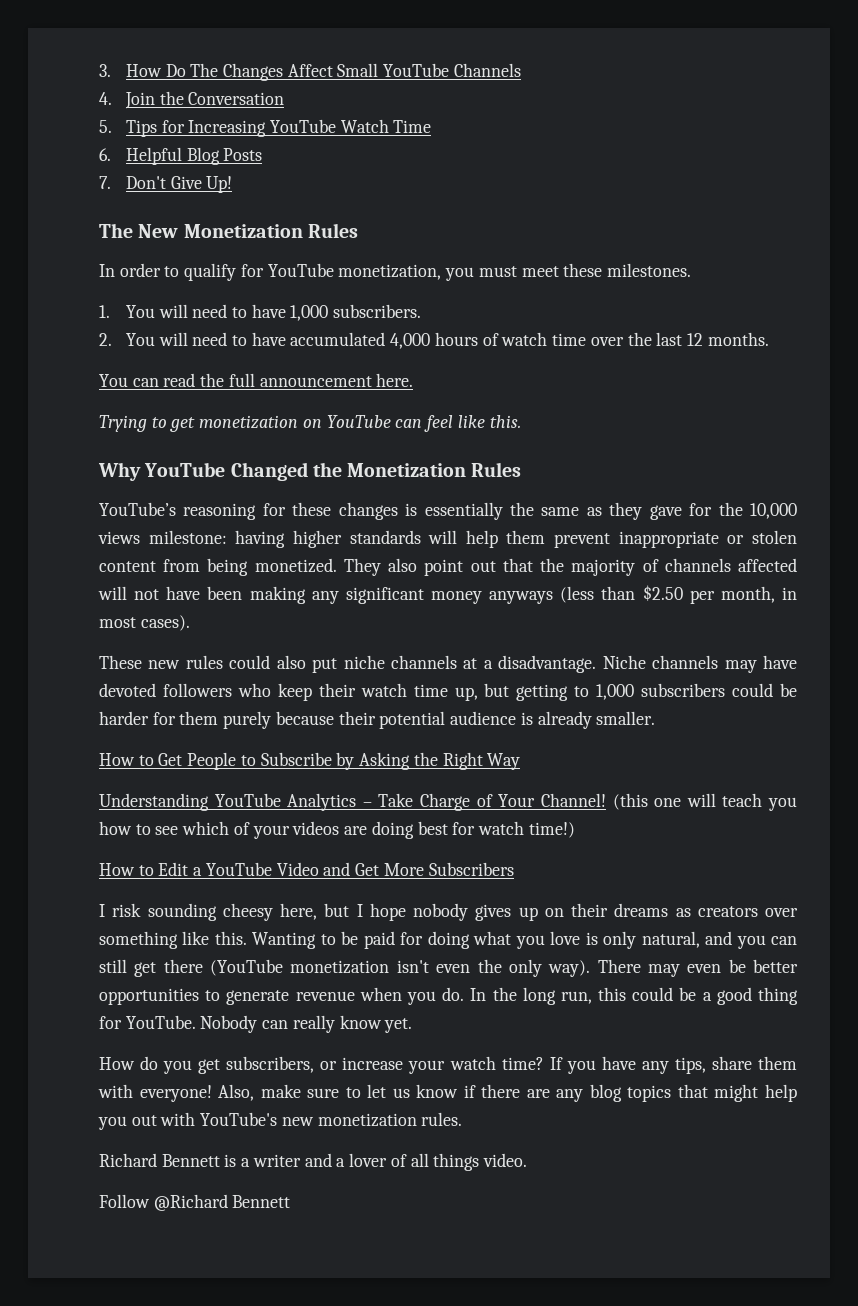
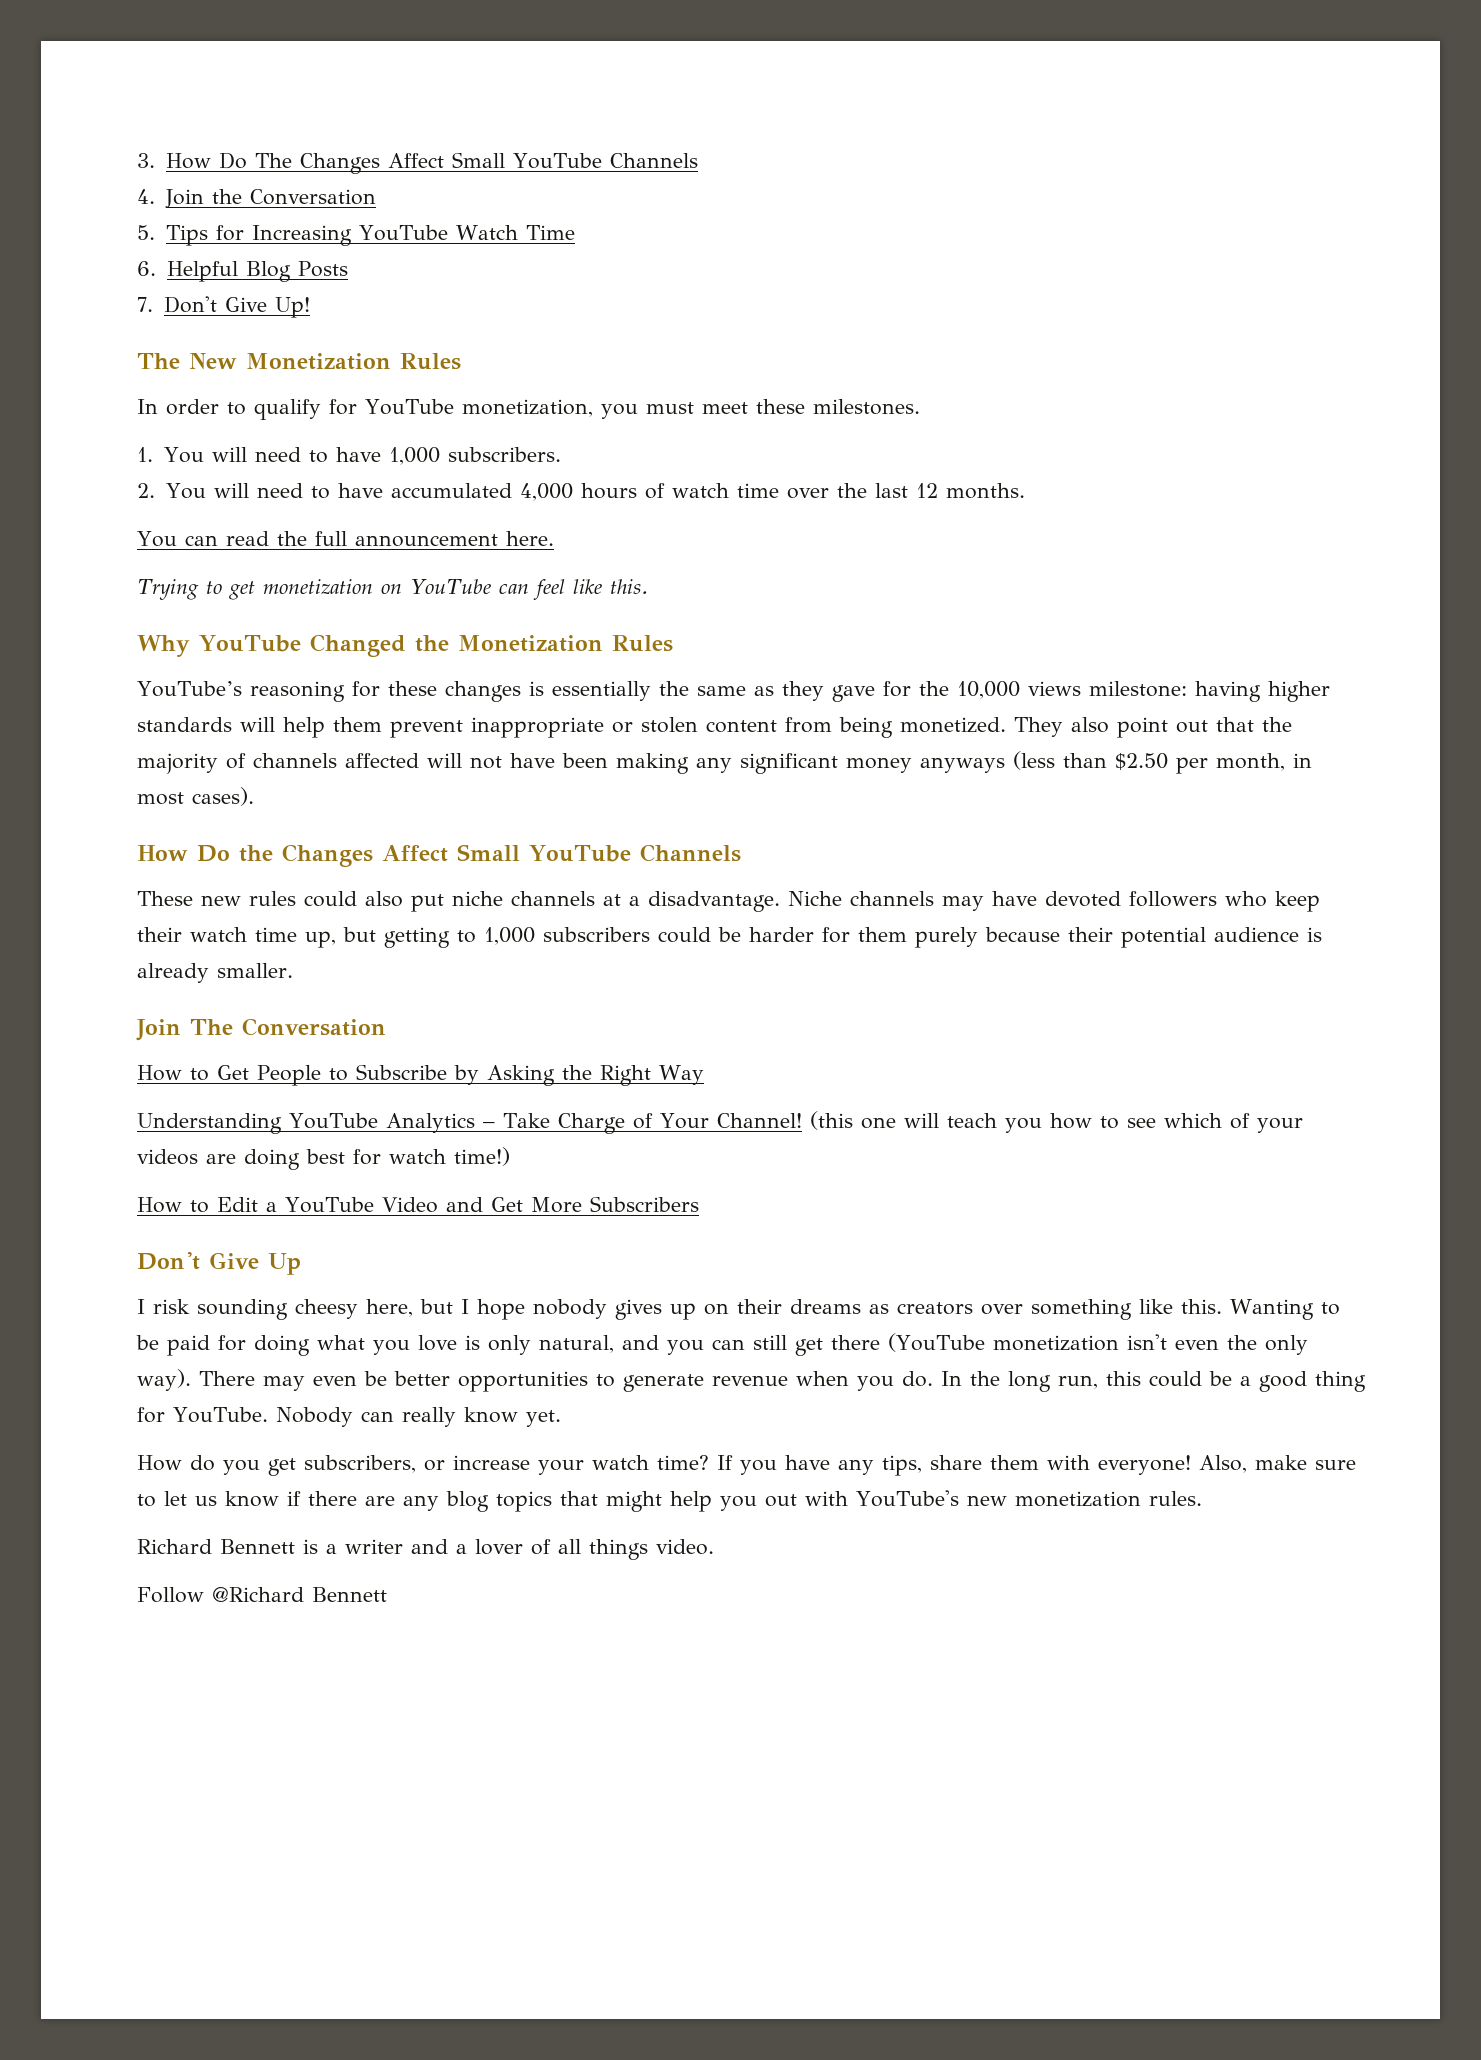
(190, 623) none -> [137,844,741,867] // How Do the Changes Affect Small YouTube Channels
(656, 718) none -> [136,1018,386,1041] // Join The Conversation
(514, 869) none -> [137,1252,301,1275] // Don't Give Up

